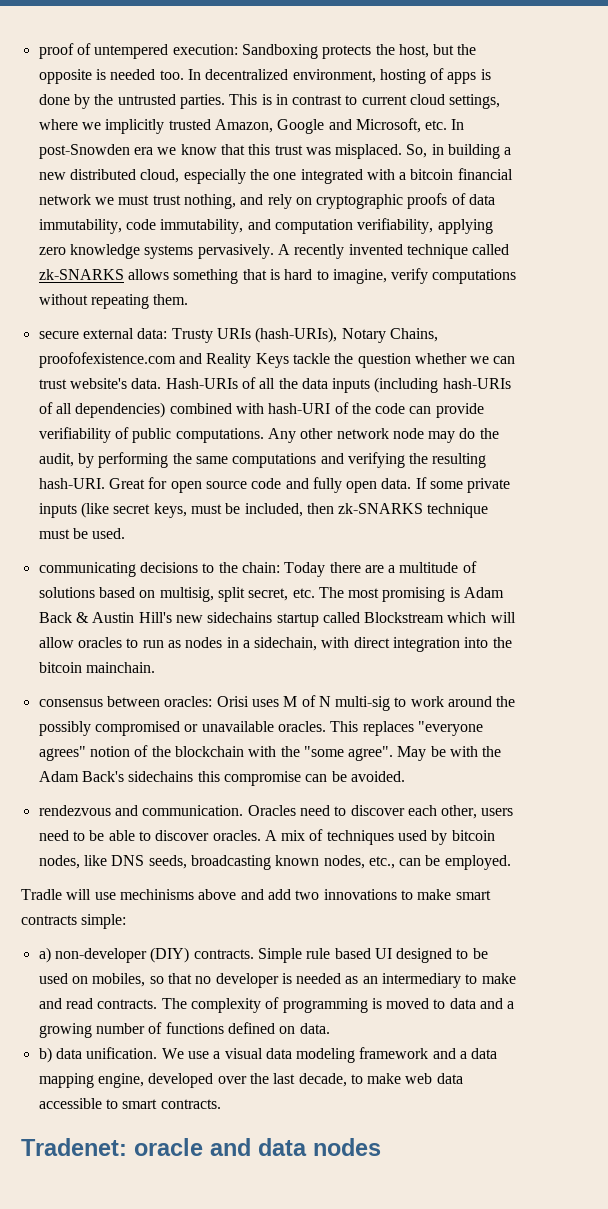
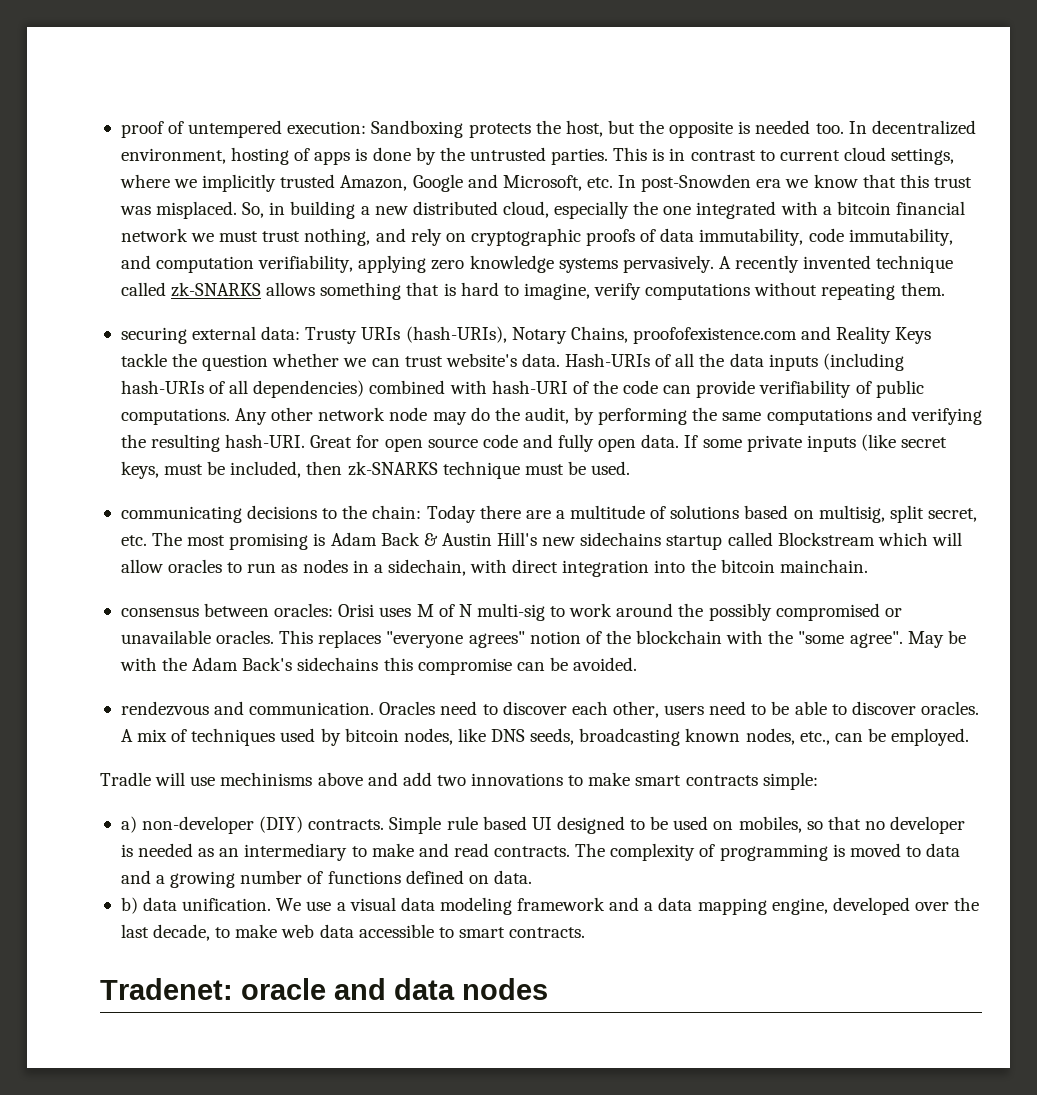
[38,331,79,339] secure -> [120,327,187,344] securing

